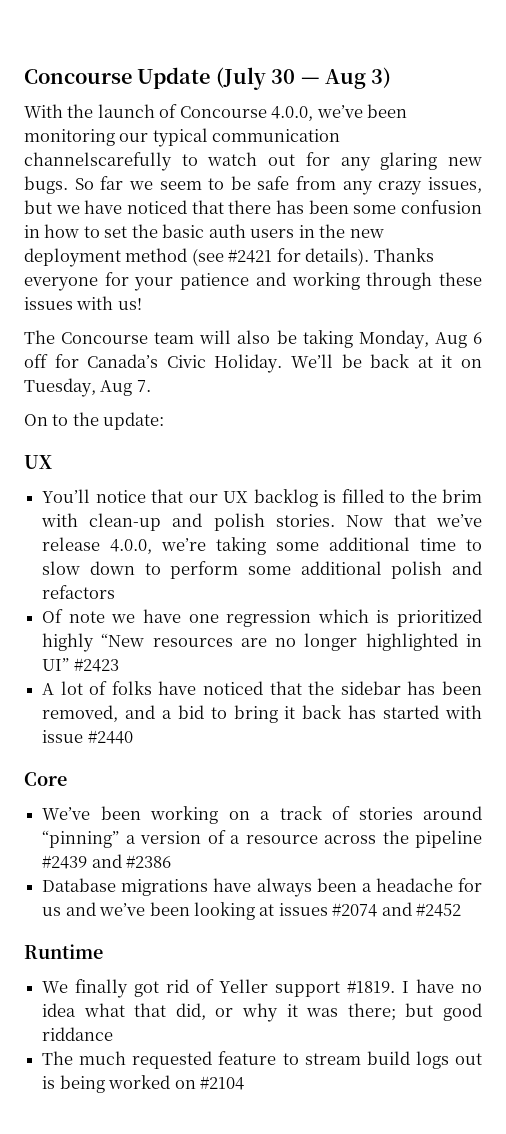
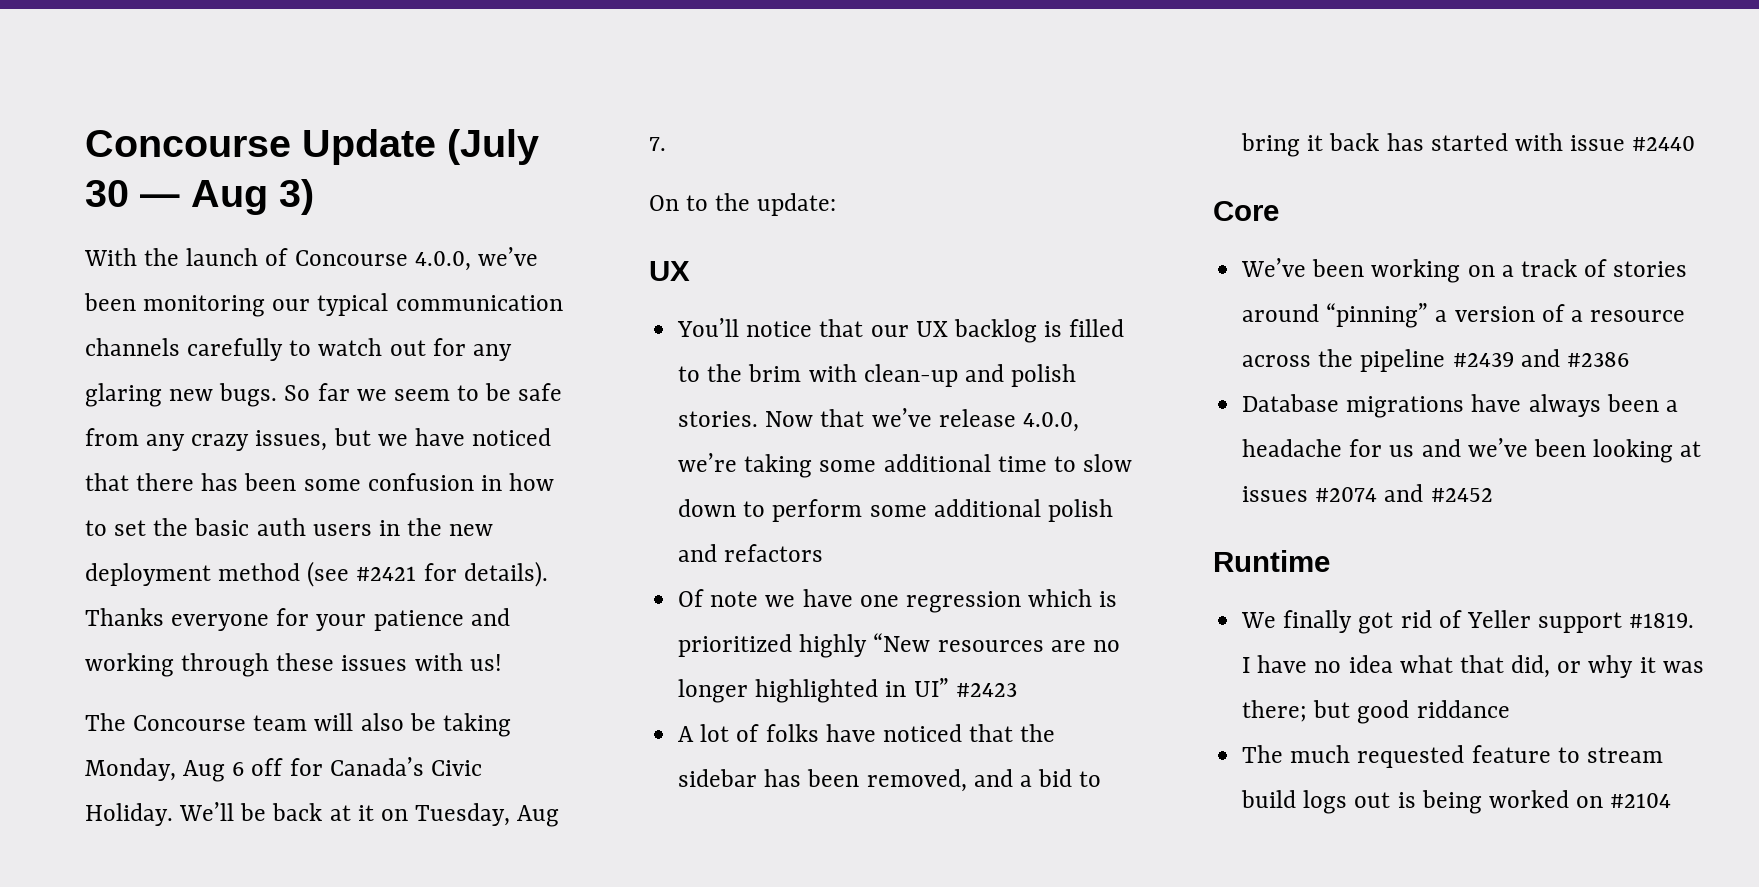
[24,152,172,171] channelscarefully -> [85,338,284,361] channels carefully

